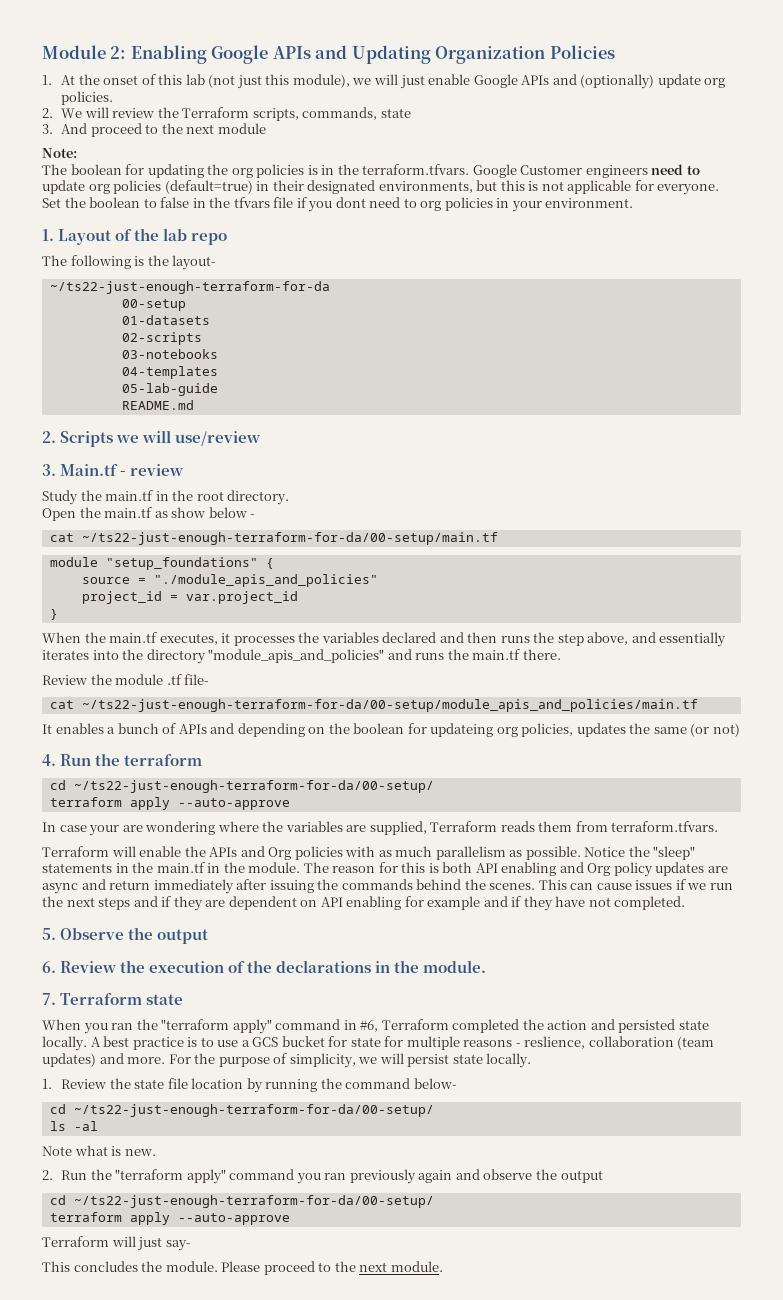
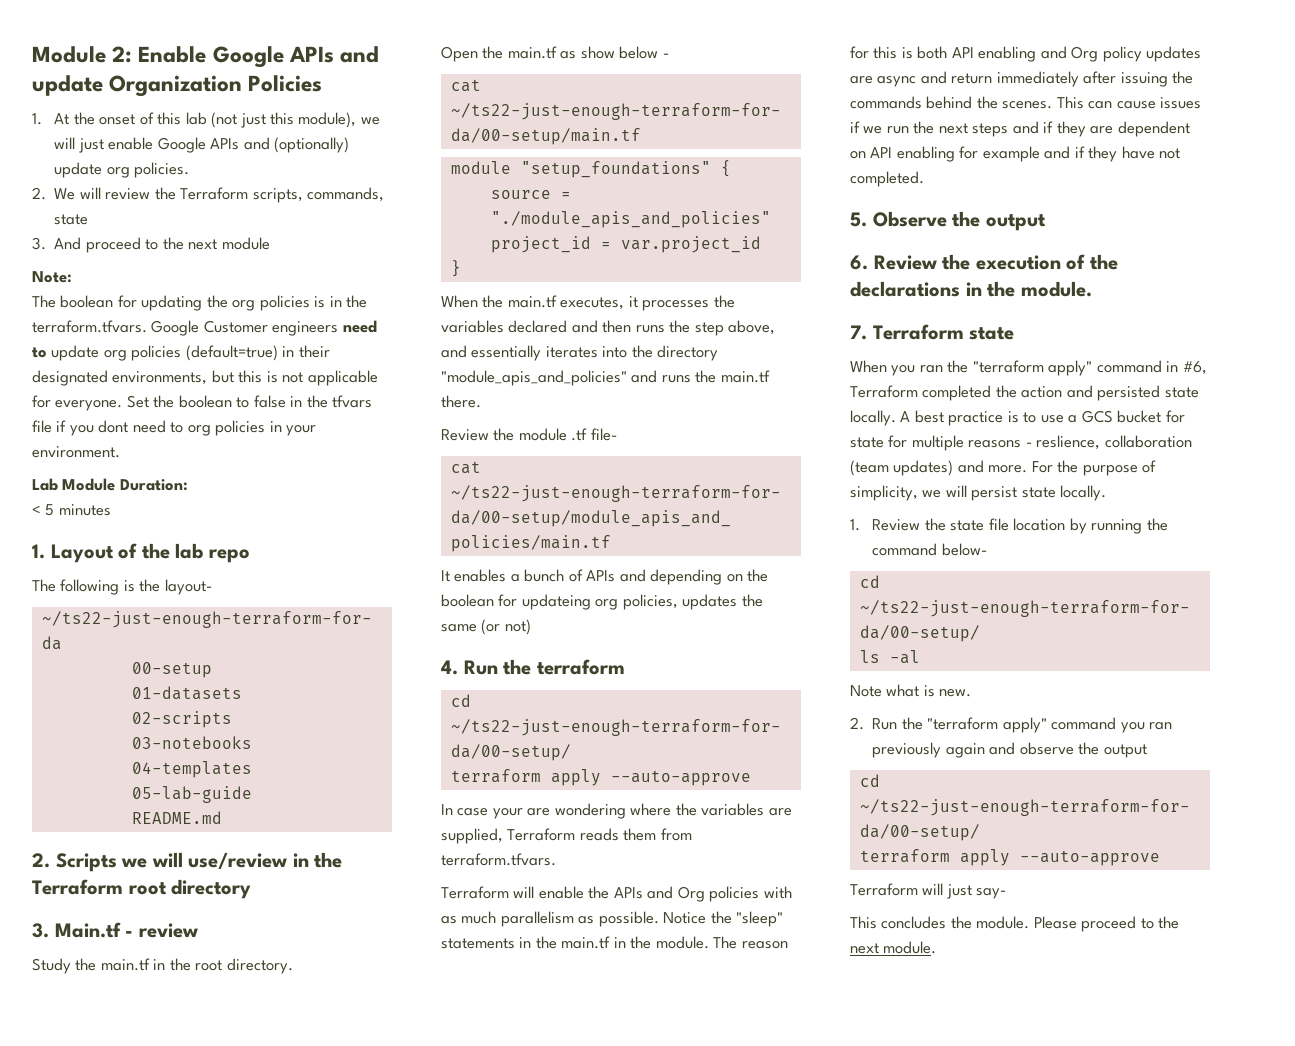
[130,45,431,64] Enabling Google APIs and Updating -> [138,46,380,68] [32,75,103,96] Enable Google APIs and update
(634, 203) none -> [32,478,188,491] [32,504,111,516] // Lab Module Duration: // < 5 minutes
(262, 438) none -> [292,852,343,868] [32,879,252,899] in the Terraform root directory

